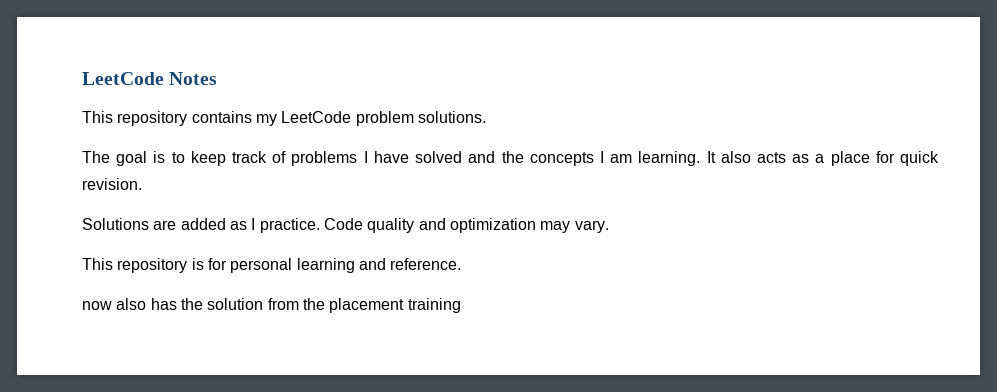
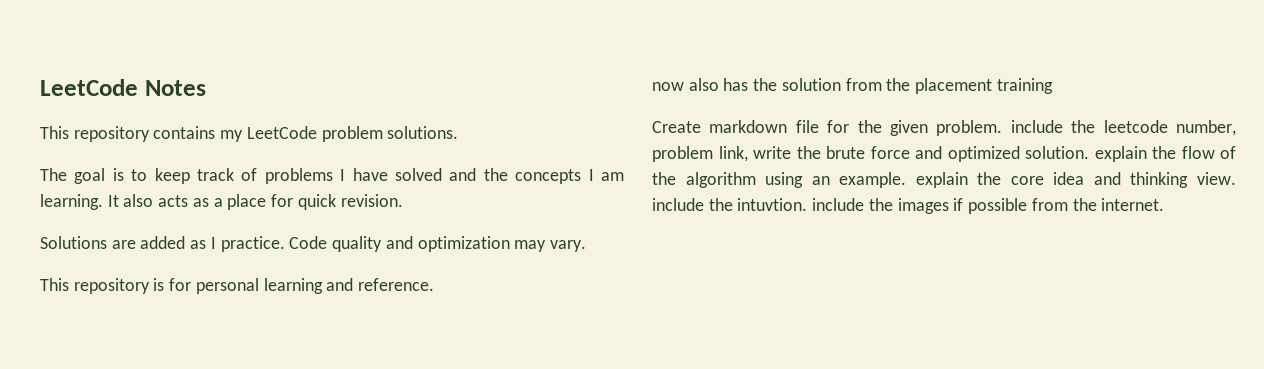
(461, 305) none -> [652,120,1236,136] [652,146,1236,162] [652,172,1236,188] [652,198,1165,214] // Create markdown file for the given problem. include the leetcode number, problem link, write the brute force and optimized solution. explain the flow of the algorithm using an example. explain the core idea and thinking view. include the intuvtion. include the images if possible from the internet.

